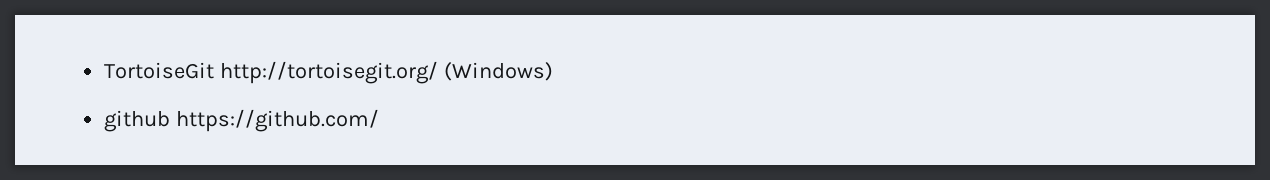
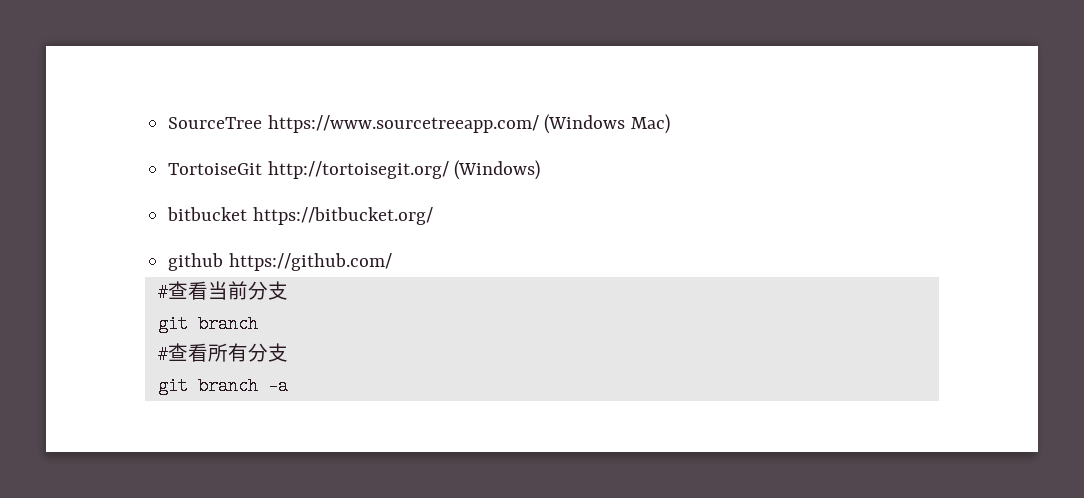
(104, 70) none -> [168,114,671,134] SourceTree https://www.sourcetreeapp.com/ (Windows Mac) //
(554, 71) none -> [167,207,433,225] // bitbucket https://bitbucket.org/
(380, 120) none -> [157,281,288,302] [157,315,258,333] [157,343,288,364] [157,377,288,395] // #查看当前分支 // git branch // #查看所有分支 // git branch -a

